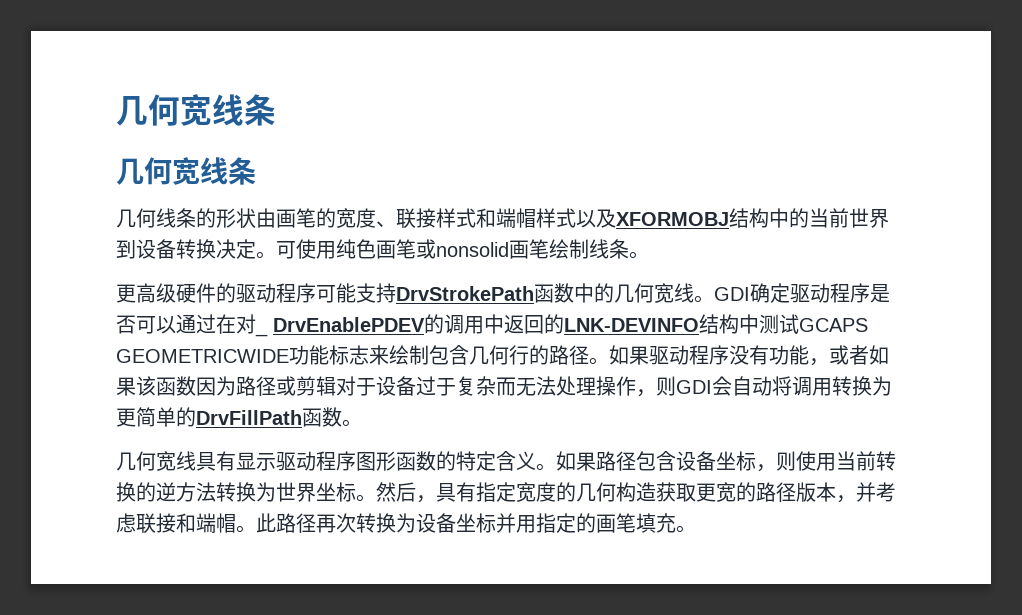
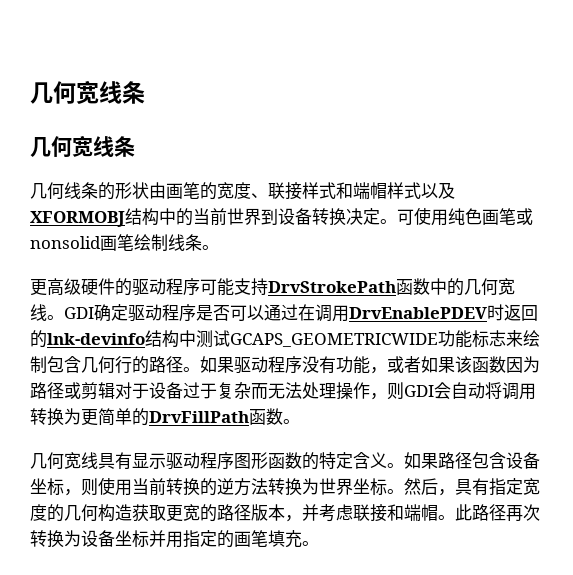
[236,314,268,337] [273,314,699,334] 对_ DrvEnablePDEV的调用中返回的LNK-DEVINFO -> [315,304,538,322] [30,330,145,348] 调用DrvEnablePDEV时返回的lnk-devinfo
[799,318,868,332] [116,349,289,363] GCAPS GEOMETRICWIDE -> [230,333,438,347] GCAPS_GEOMETRICWIDE

